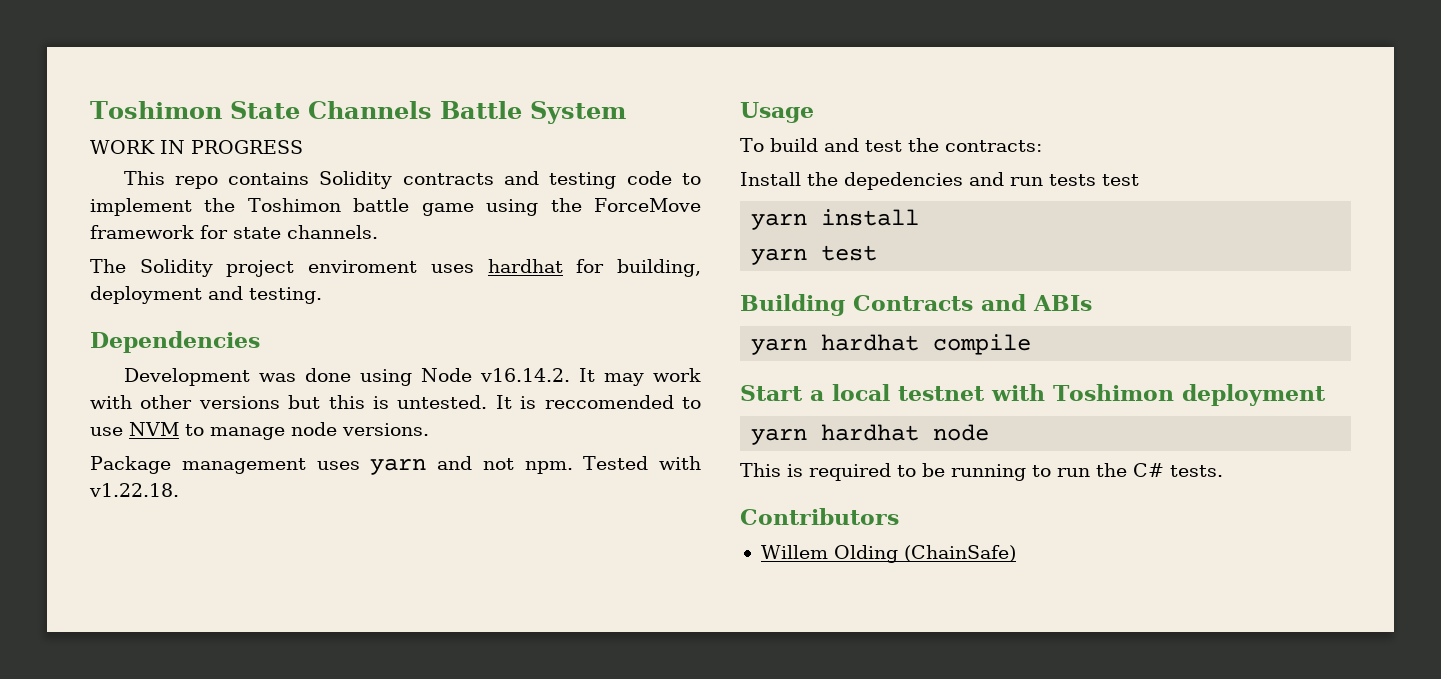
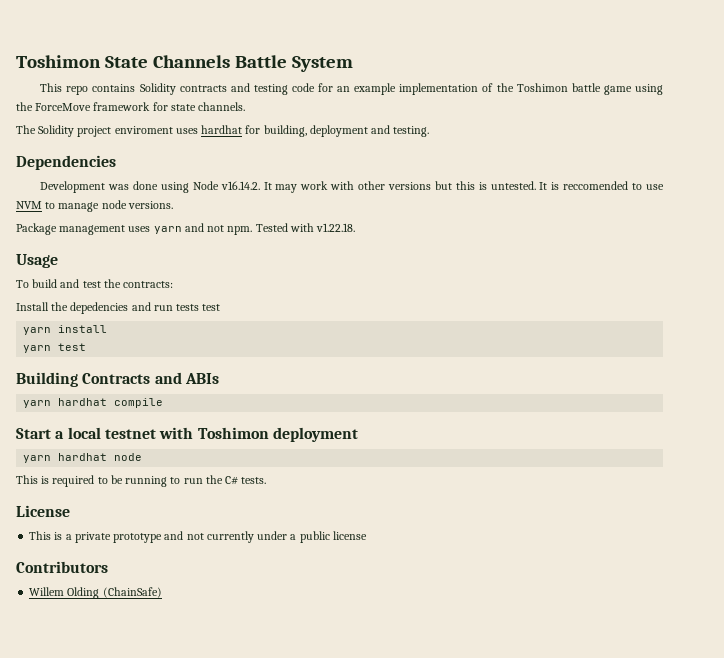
[90,140,303,154] // WORK IN PROGRESS -> (353, 64) none
[682,173,701,185] [90,198,192,216] to implement -> [318,83,494,95] for an example implementation of
(1223, 471) none -> [16,505,70,517] [29,531,367,543] // License // This is a private prototype and not currently under a public license

